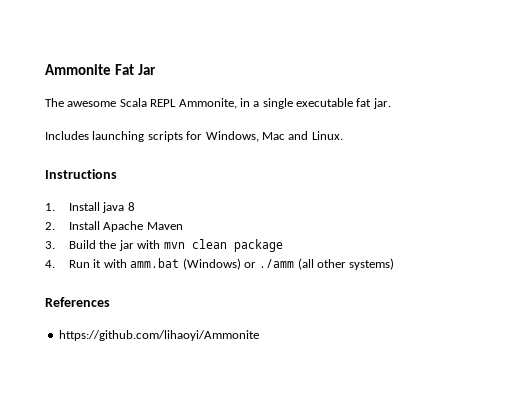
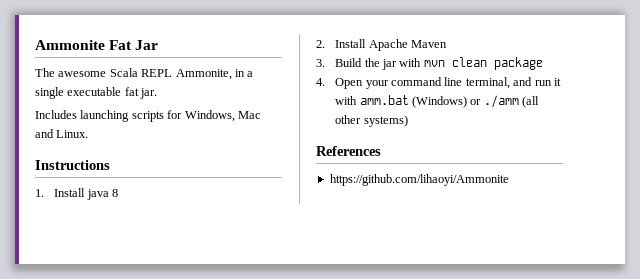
[69,260,91,268] Run -> [335,77,552,89] Open your command line terminal, and run

